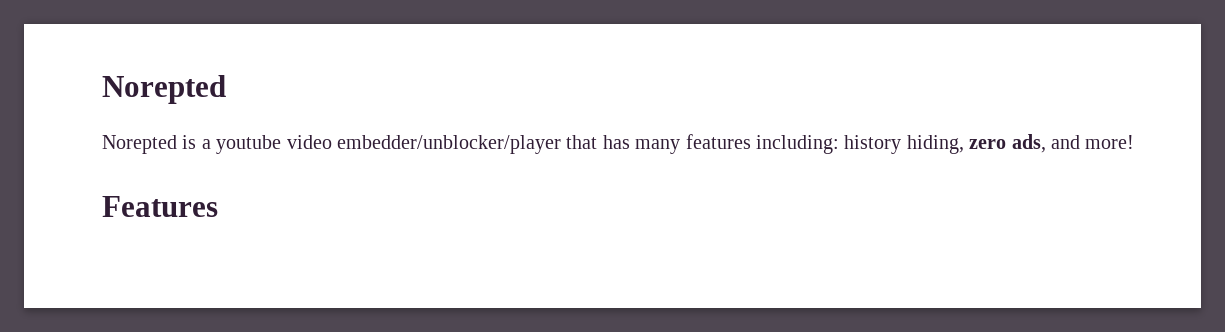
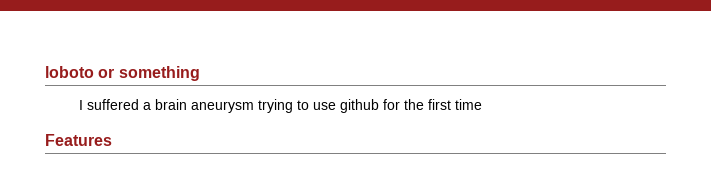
[102,75,226,104] [102,134,1135,154] Norepted // Norepted is a youtube video embedder/unblocker/player that has many features including: history hiding, zero ads, and more! -> [45,66,200,81] [78,99,482,113] loboto or something // I suffered a brain aneurysm trying to use github for the first time

